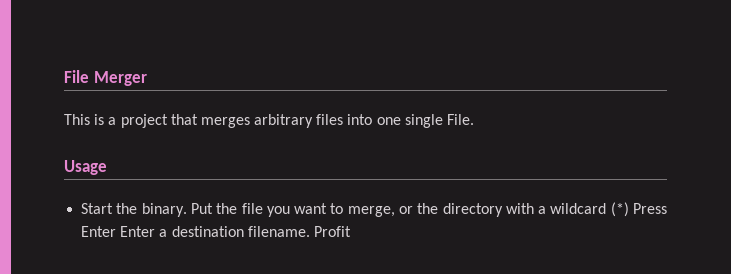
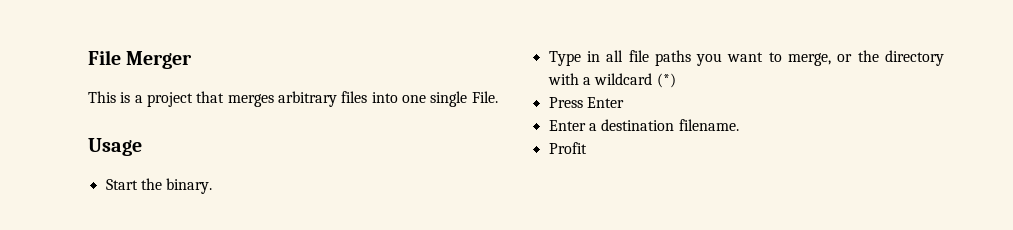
[190,203,263,214] Put the file -> [548,50,691,66] // Type in all file paths
(629, 209) none -> (676, 80) //
(117, 231) none -> (624, 102) //
(310, 231) none -> (739, 125) //

